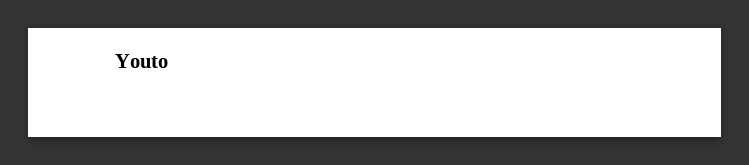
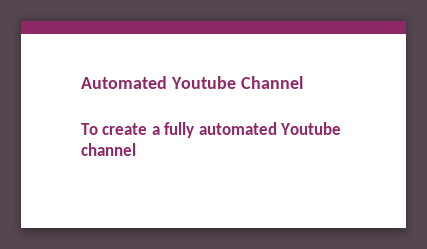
[115,54,168,68] Youto -> [81,76,303,89] [81,122,342,138] [81,143,136,156] Automated Youtube Channel // To create a fully automated Youtube channel

